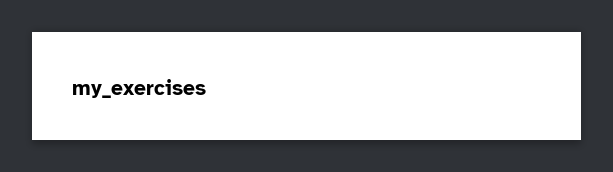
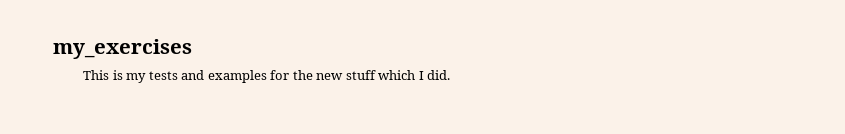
(206, 88) none -> [83,70,451,83] // This is my tests and examples for the new stuff which I did.

